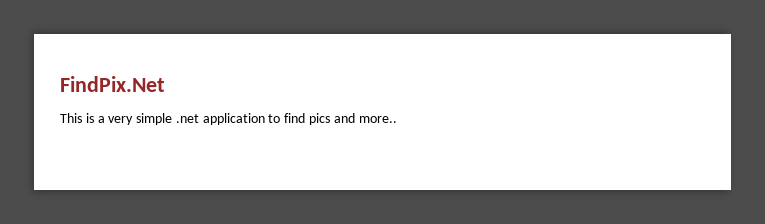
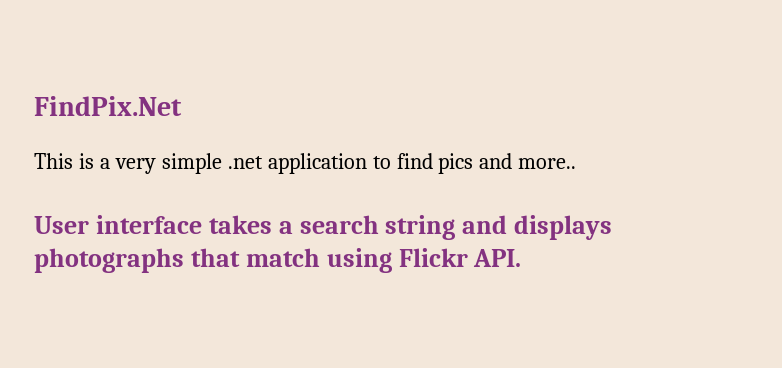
(397, 119) none -> [34,215,613,240] [34,248,522,273] // User interface takes a search string and displays photographs that match using Flickr API.

